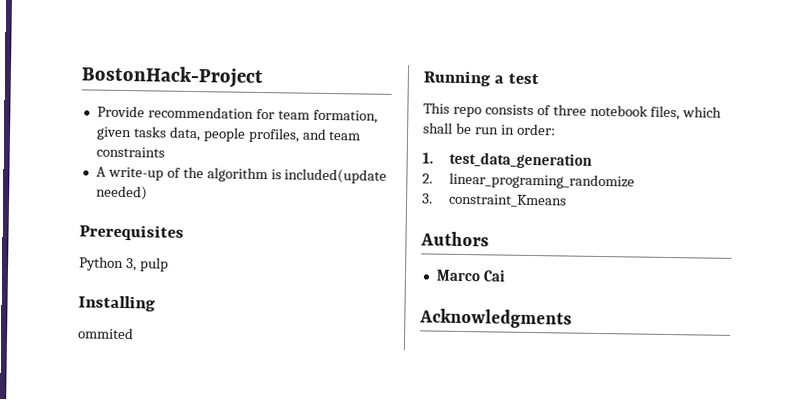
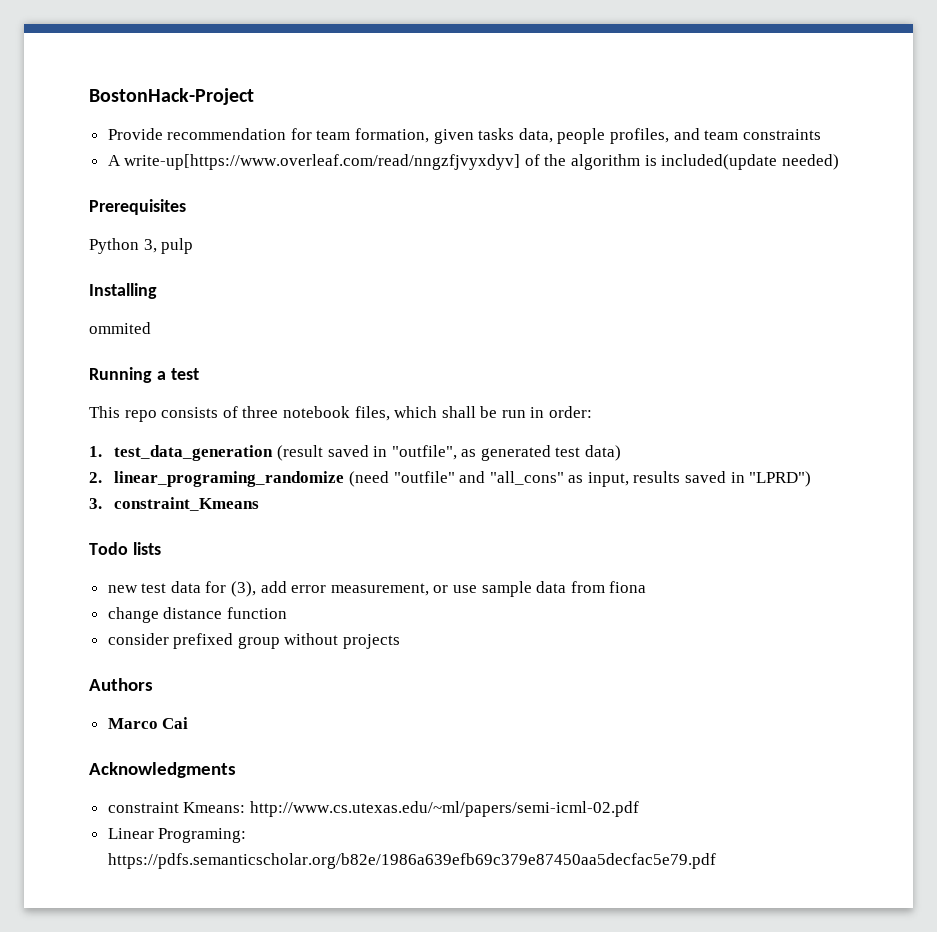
[107,166,164,181] write-up -> [124,154,521,170] write-up[https://www.overleaf.com/read/nngzfjvyxdyv]
[422,172,635,190] [422,193,567,208] [420,231,489,247] [435,269,506,282] [419,308,572,329] // 2. linear_programing_randomize // 3. constraint_Kmeans // Authors // Marco Cai // Acknowledgments -> [276,445,622,461] [89,471,812,487] [89,497,260,511] [89,542,161,555] [107,581,647,597] [107,607,287,623] [107,633,401,649] [89,678,153,691] [107,717,189,729] [89,762,236,778] [107,801,639,817] [107,828,247,843] [107,853,716,869] (result saved in "outfile", as generated test data) // 2. linear_programing_randomize (need "outfile" and "all_cons" as input, results saved in "LPRD") // 3. constraint_Kmeans // Todo lists // new test data for (3), add error measurement, or use sample data from fiona // change distance function // consider prefixed group without projects // Authors // Marco Cai // Acknowledgments // constraint Kmeans: http://www.cs.utexas.edu/~ml/papers/semi-icml-02.pdf // Linear Programing: https://pdfs.semanticscholar.org/b82e/1986a639efb69c379e87450aa5decfac5e79.pdf

